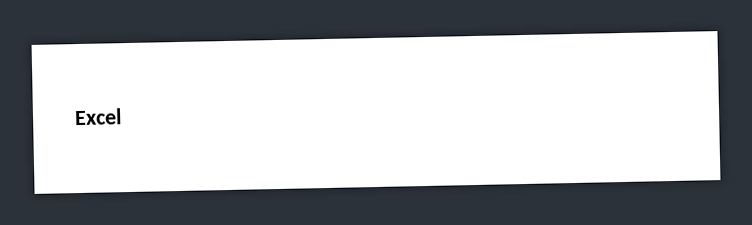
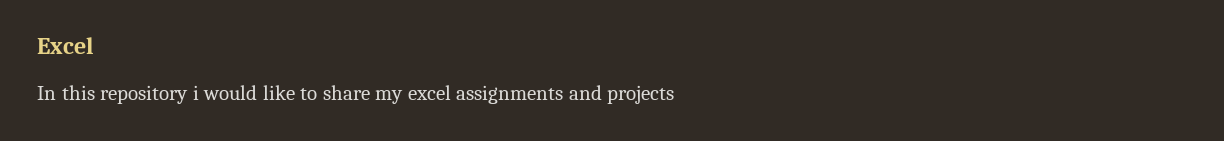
(122, 117) none -> [37,85,675,104] // In this repository i would like to share my excel assignments and projects

